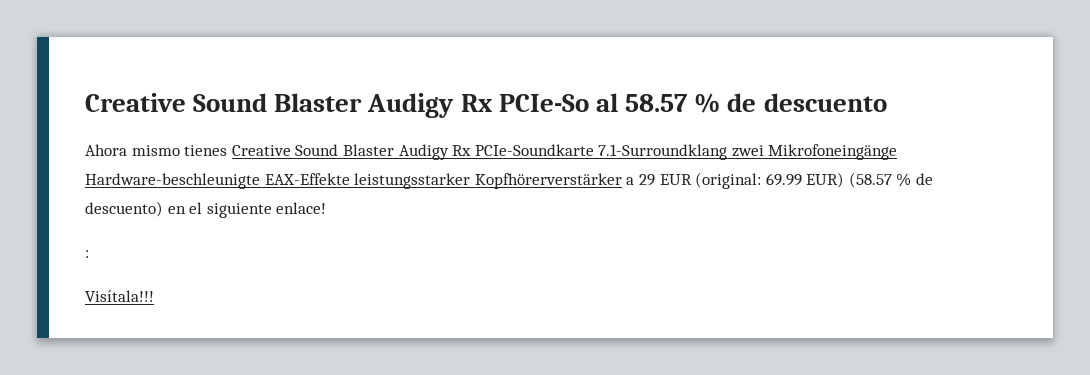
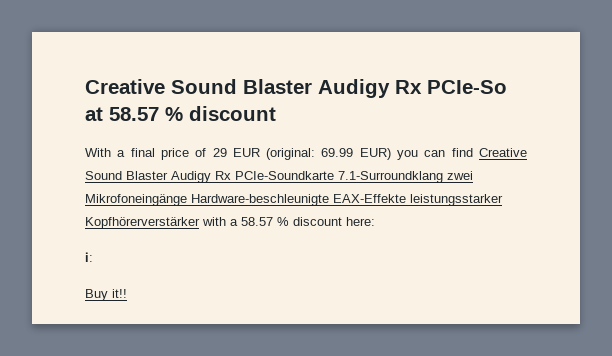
[595,93,887,113] [85,144,228,156] al 58.57 % de descuento // Ahora mismo tienes -> [85,106,276,121] [85,148,473,160] at 58.57 % discount // With a final price of 29 EUR (original: 69.99 EUR) you can find
[626,172,934,189] [85,201,327,218] [85,250,89,258] [85,290,154,302] a 29 EUR (original: 69.99 EUR) (58.57 % de descuento) en el siguiente enlace! // : // Visítala!!! -> [202,217,375,226] [85,252,93,262] [85,289,127,301] with a 58.57 % discount here: // ℹ: // Buy it!!

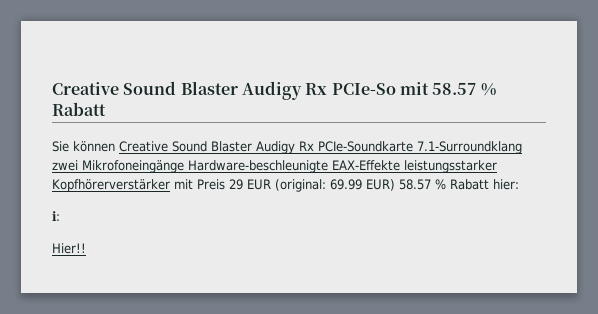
[85,106,276,121] [85,148,473,160] at 58.57 % discount // With a final price of 29 EUR (original: 69.99 EUR) you can find -> [399,82,496,96] [52,102,106,116] [52,141,115,152] mit 58.57 % Rabatt // Sie können
[202,217,375,226] with a 58.57 % discount here: -> [174,179,519,192] mit Preis 29 EUR (original: 69.99 EUR) 58.57 % Rabatt hier:
[85,289,127,301] Buy it!! -> [52,243,86,254] Hier!!

